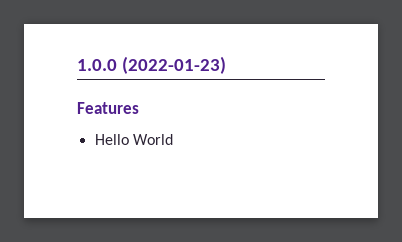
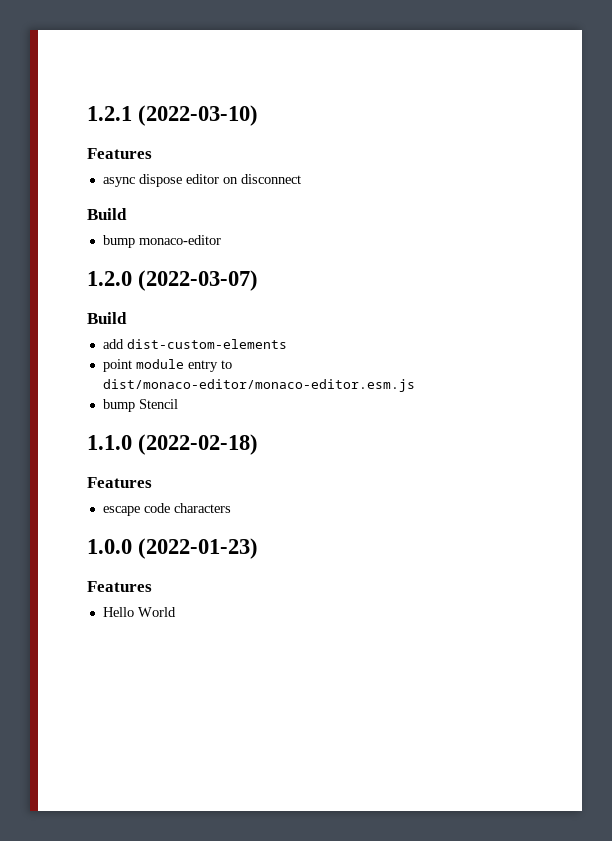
(77, 65) none -> [87,105,259,126] [87,148,152,159] [102,174,301,187] [87,208,127,220] [102,235,221,248] [87,270,259,291] [87,312,127,324] [102,339,287,349] [102,359,232,372] [102,379,415,392] [102,399,178,412] [87,434,259,455] [87,477,152,488] [102,503,231,516] 1.2.1 (2022-03-10) // Features // async dispose editor on disconnect // Build // bump monaco-editor // 1.2.0 (2022-03-07) // Build // add dist-custom-elements // point module entry to dist/monaco-editor/monaco-editor.esm.js // bump Stencil // 1.1.0 (2022-02-18) // Features // escape code characters //

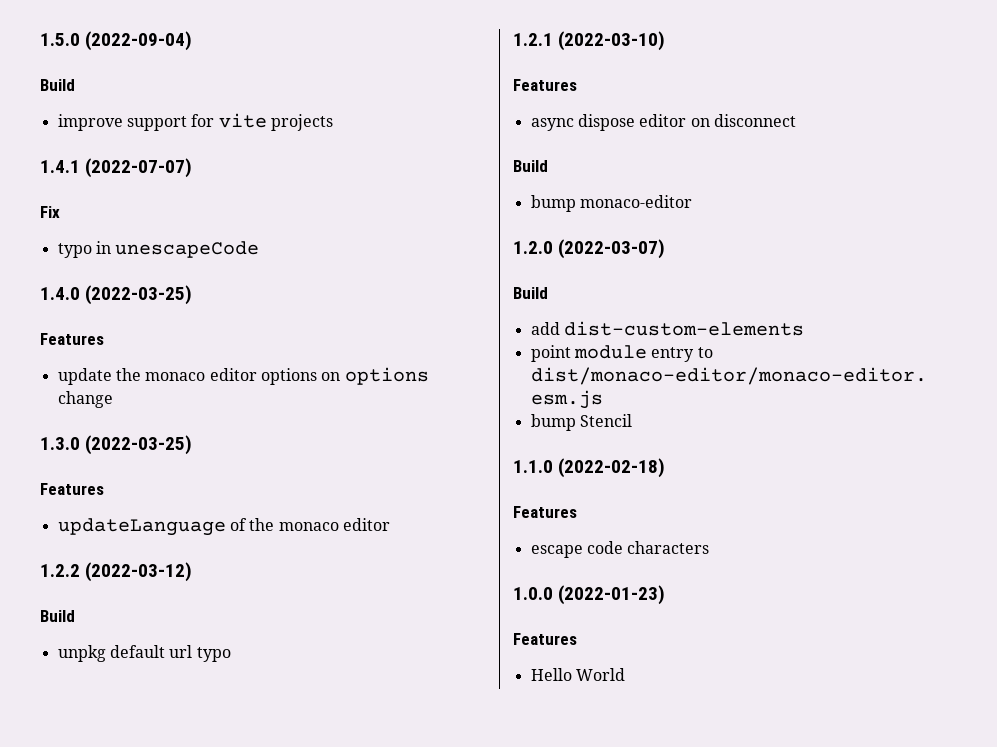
(87, 113) none -> [40,31,193,51] [40,79,75,91] [57,113,333,131] [40,158,193,178] [40,206,60,218] [57,241,260,258] [40,285,193,305] [40,333,104,345] [57,367,429,385] [57,391,113,408] [40,435,193,455] [40,483,104,495] [57,518,390,536] [40,562,193,582] [40,610,75,622] [57,645,231,662] 1.5.0 (2022-09-04) // Build // improve support for vite projects // 1.4.1 (2022-07-07) // Fix // typo in unescapeCode // 1.4.0 (2022-03-25) // Features // update the monaco editor options on options change // 1.3.0 (2022-03-25) // Features // updateLanguage of the monaco editor // 1.2.2 (2022-03-12) // Build // unpkg default url typo //

